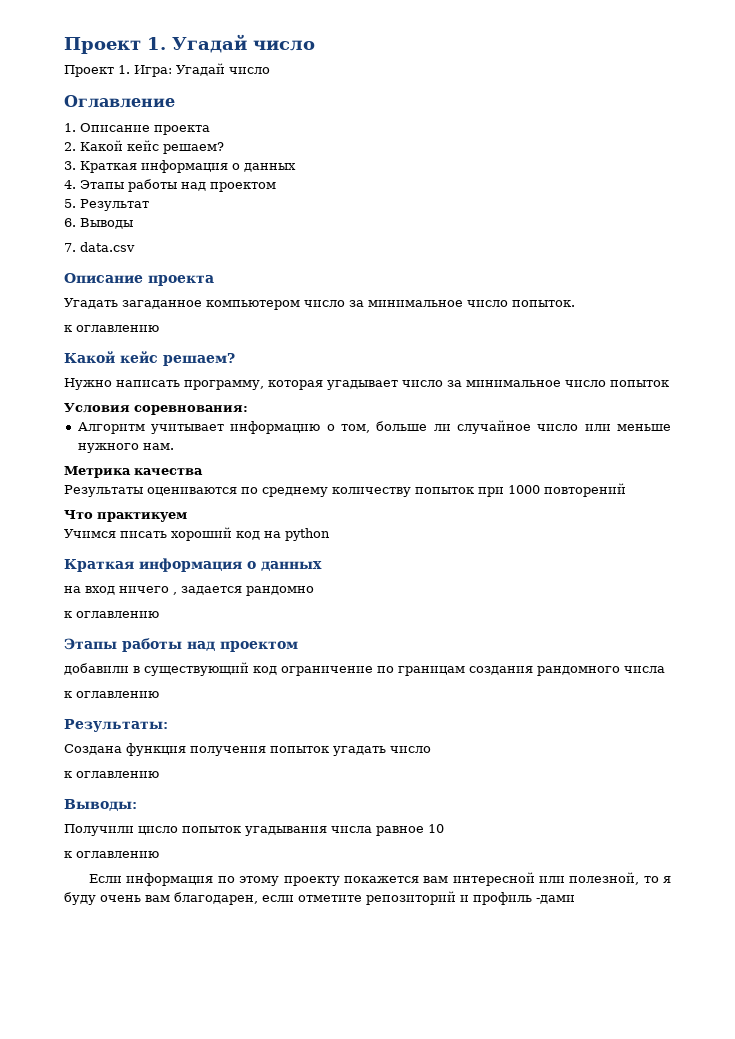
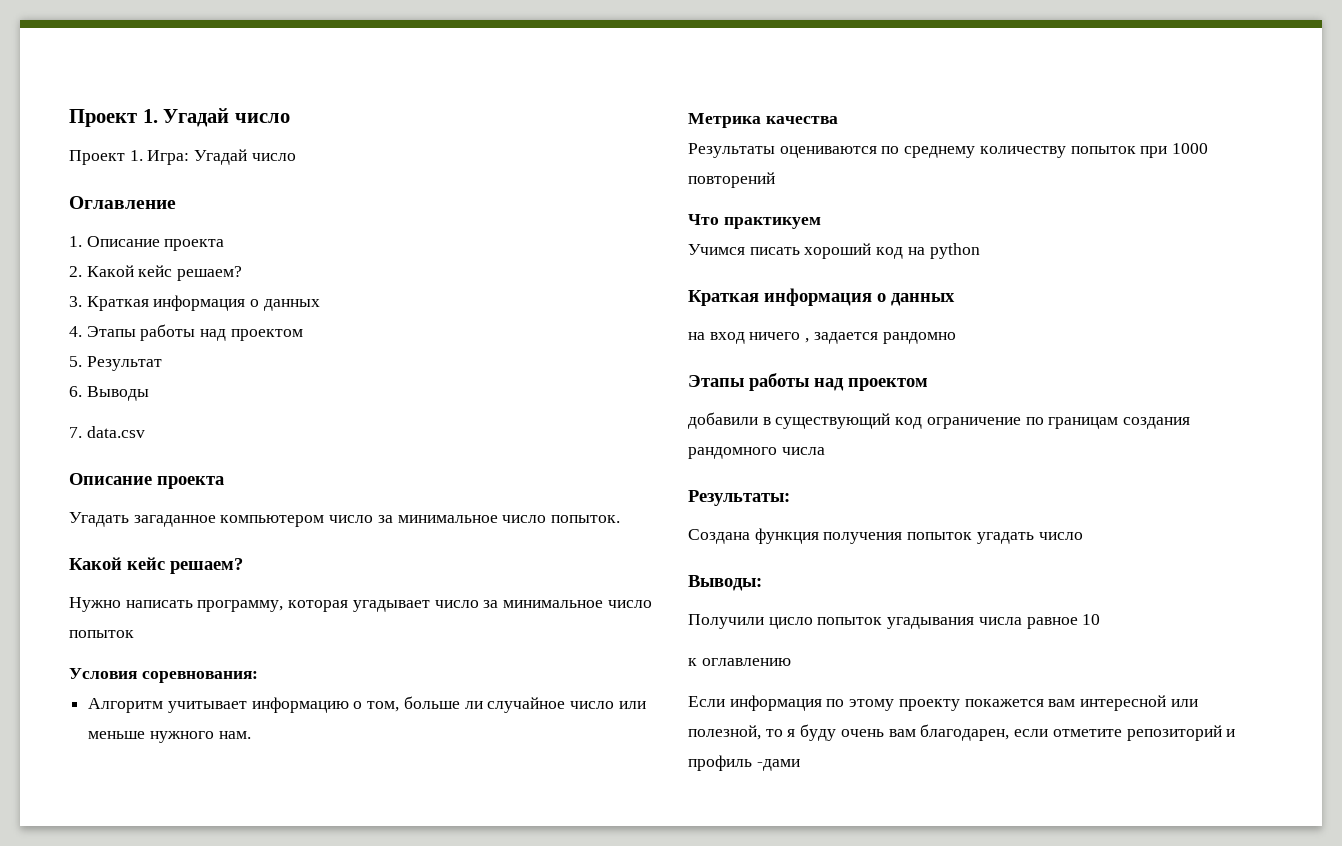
[64,325,159,332] // к оглавлению -> (621, 519) none
[64,611,159,618] // к оглавлению -> (956, 338) none
[64,691,159,698] // к оглавлению -> (825, 451) none
[64,771,159,778] // к оглавлению -> (1083, 536) none

